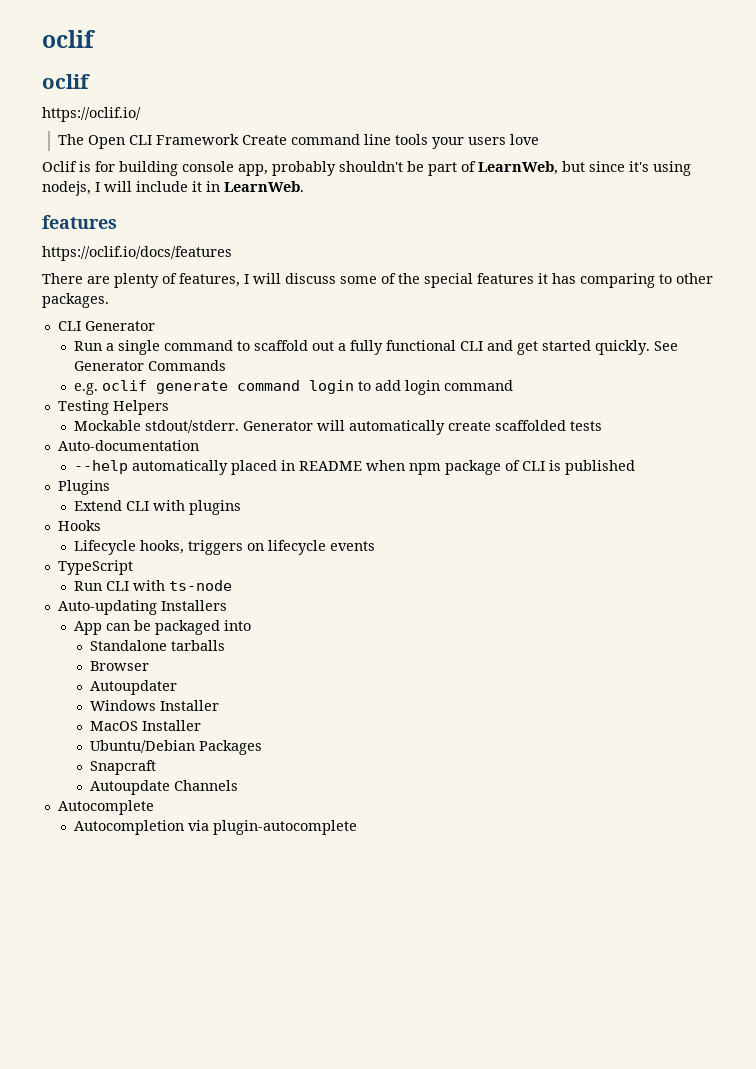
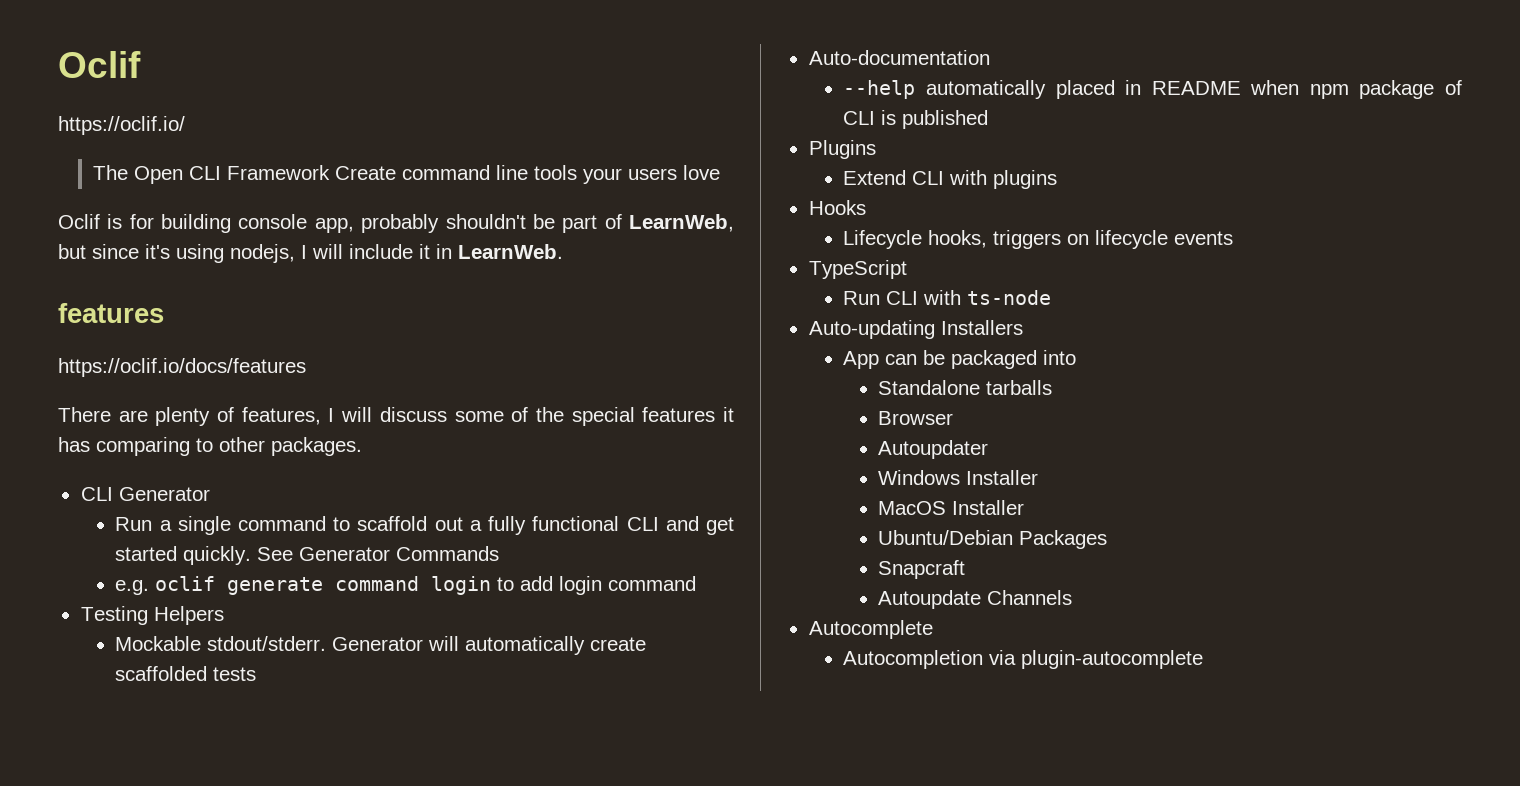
[42,30,96,48] [42,74,90,89] oclif // oclif -> [58,51,141,78] Oclif

